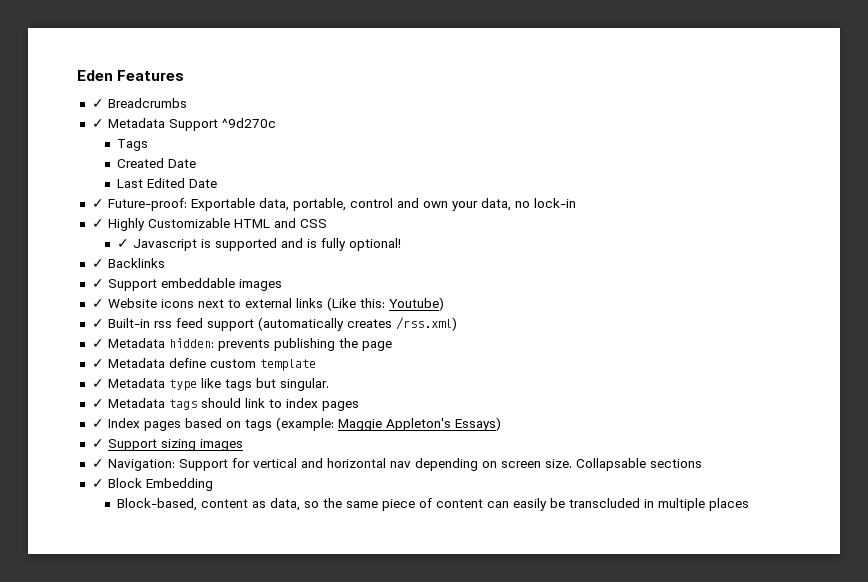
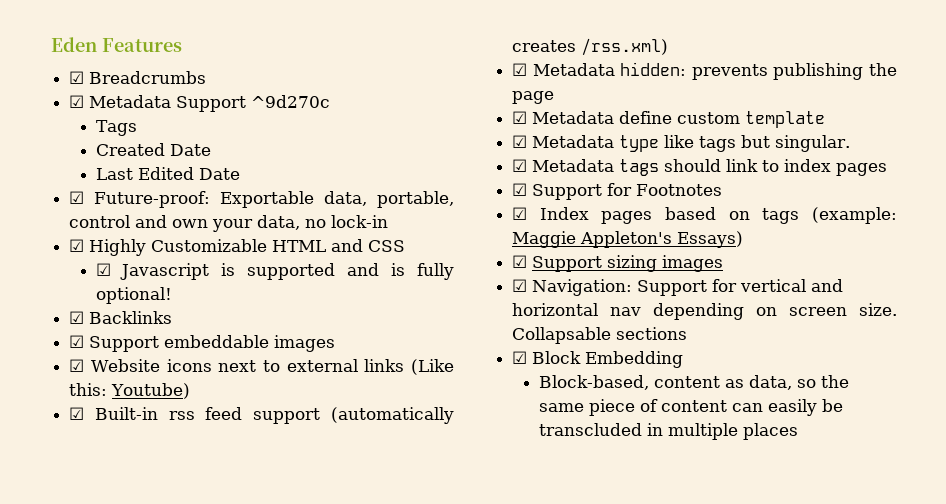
[91,99,104,108] ✓ -> [69,71,85,84] ☑
[91,119,104,128] ✓ -> [69,95,85,108] ☑
[91,199,104,208] ✓ -> [69,191,85,204] ☑
[91,219,104,228] ✓ -> [69,239,85,252] ☑
[117,239,130,248] ✓ -> [95,263,111,276] ☑
[91,259,104,268] ✓ -> [69,311,85,324] ☑
[91,279,104,288] ✓ -> [69,335,85,348] ☑
[91,299,104,308] ✓ -> [69,359,85,372] ☑
[91,319,104,328] ✓ -> [69,407,85,420] ☑
[91,339,104,348] ✓ -> [512,63,528,76] ☑
[91,359,104,368] ✓ -> [512,111,528,124] ☑
[91,379,104,388] ✓ -> [512,135,528,148] ☑
[91,399,104,408] ✓ -> [512,159,528,172] ☑
[91,419,104,428] ✓ -> [512,183,723,200] [512,207,528,220] ☑ Support for Footnotes // ☑
[91,439,104,448] ✓ -> [512,255,528,268] ☑
[91,459,104,468] ✓ -> [512,279,528,292] ☑
[91,479,104,488] ✓ -> [512,351,528,364] ☑

